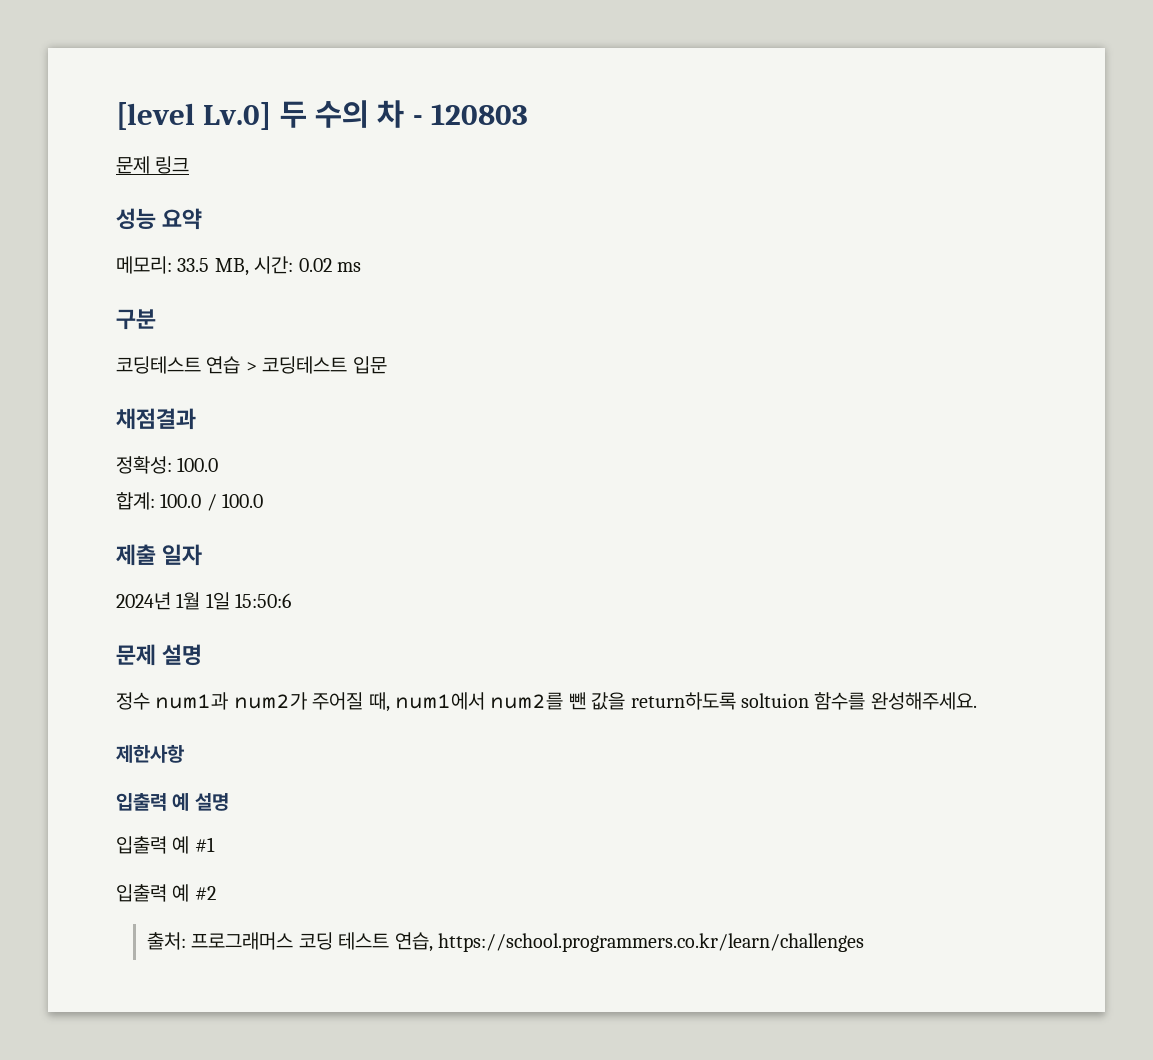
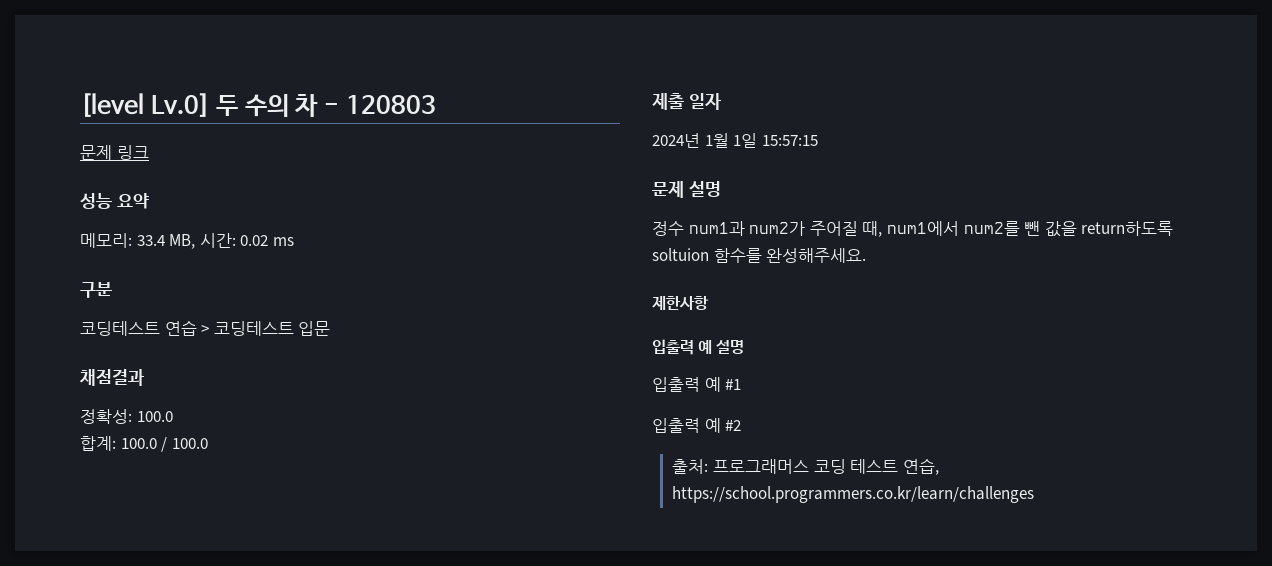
[177,258,210,272] 33.5 -> [136,235,165,246] 33.4
[235,593,292,608] 15:50:6 -> [761,135,818,146] 15:57:15

